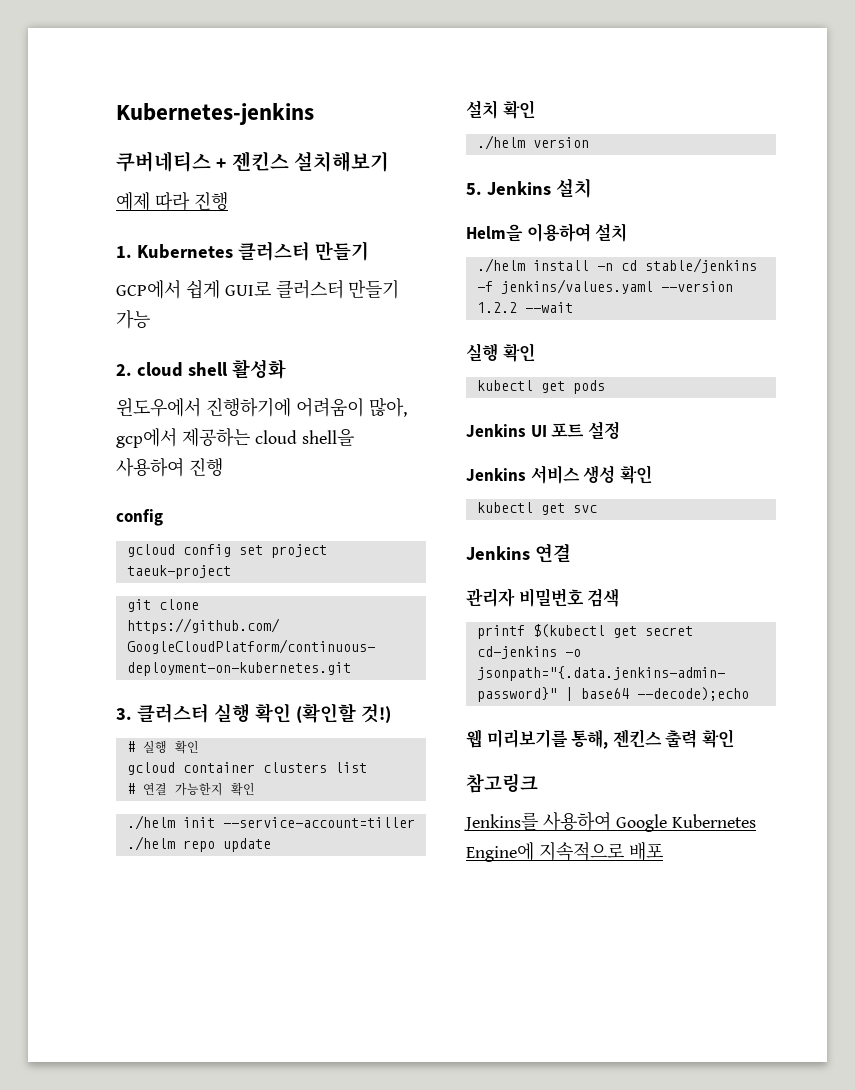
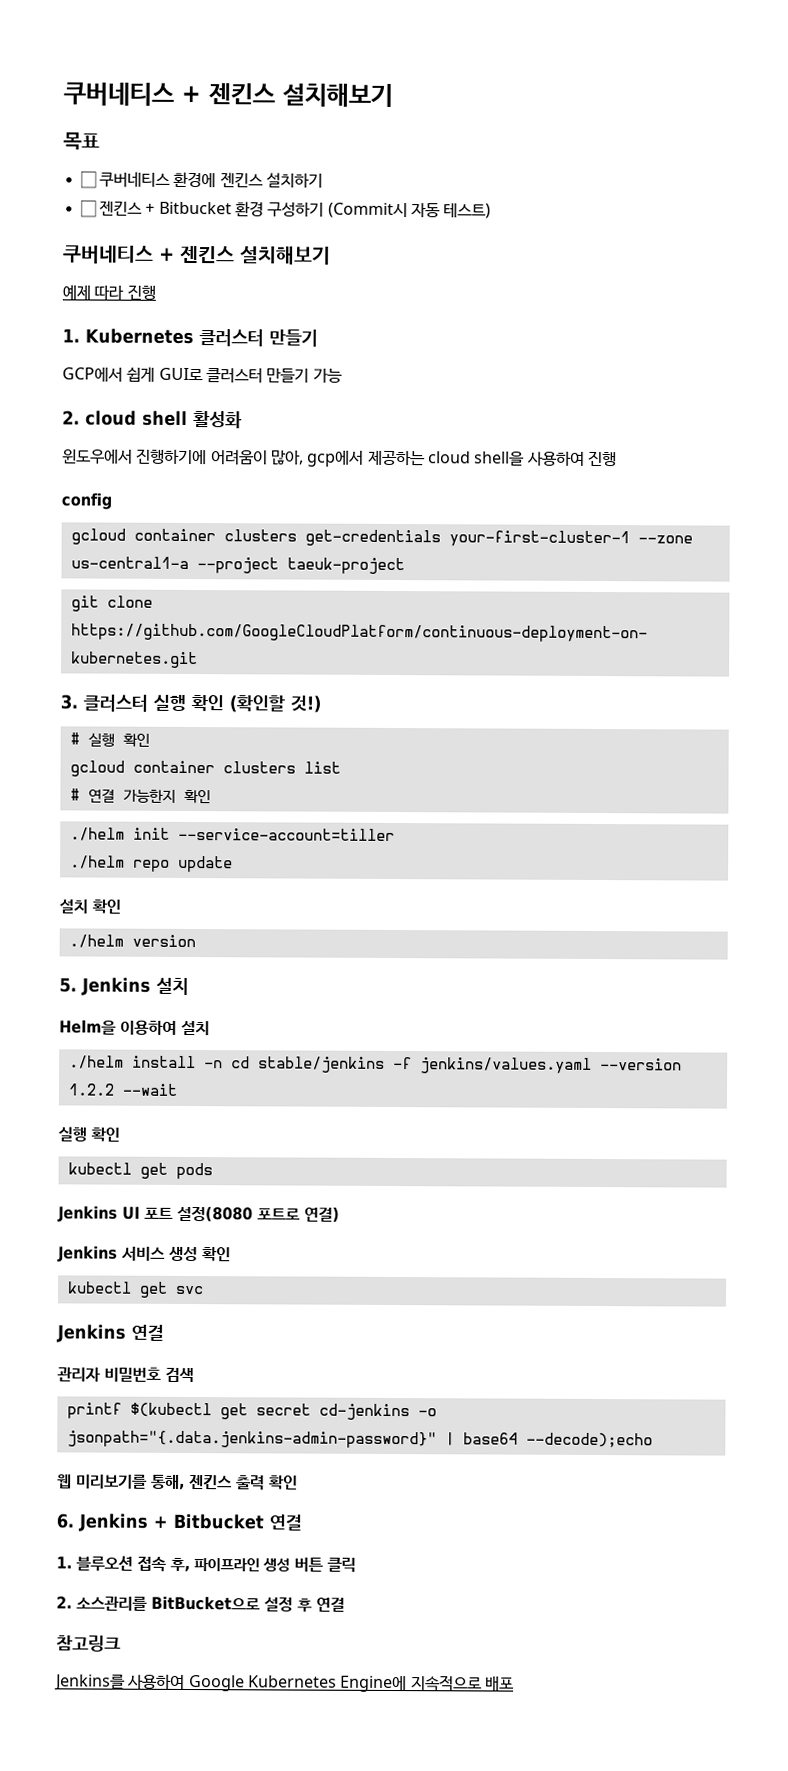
[116,103,314,125] Kubernetes-jenkins -> [63,82,393,107] [63,132,100,150] [79,171,323,189] [79,200,492,219] 쿠버네티스 + 젠킨스 설치해보기 // 목표 // ☐ 쿠버네티스 환경에 젠킨스 설치하기 // ☐ 젠킨스 + Bitbucket 환경 구성하기 (Commit시 자동 테스트)
[182,544,327,558] config set project -> [133,528,693,548] [70,556,279,574] container clusters get-credentials your-first-cluster-1 --zone us-central1-a --project
[587,421,620,439] 설정 -> [177,1205,340,1223] 설정(8080 포트로 연결)
(734, 738) none -> [56,1513,302,1532] [56,1555,357,1573] [56,1595,345,1612] // 6. Jenkins + Bitbucket 연결 // 1. 블루오션 접속 후, 파이프라인 생성 버튼 클릭 // 2. 소스관리를 BitBucket으로 설정 후 연결

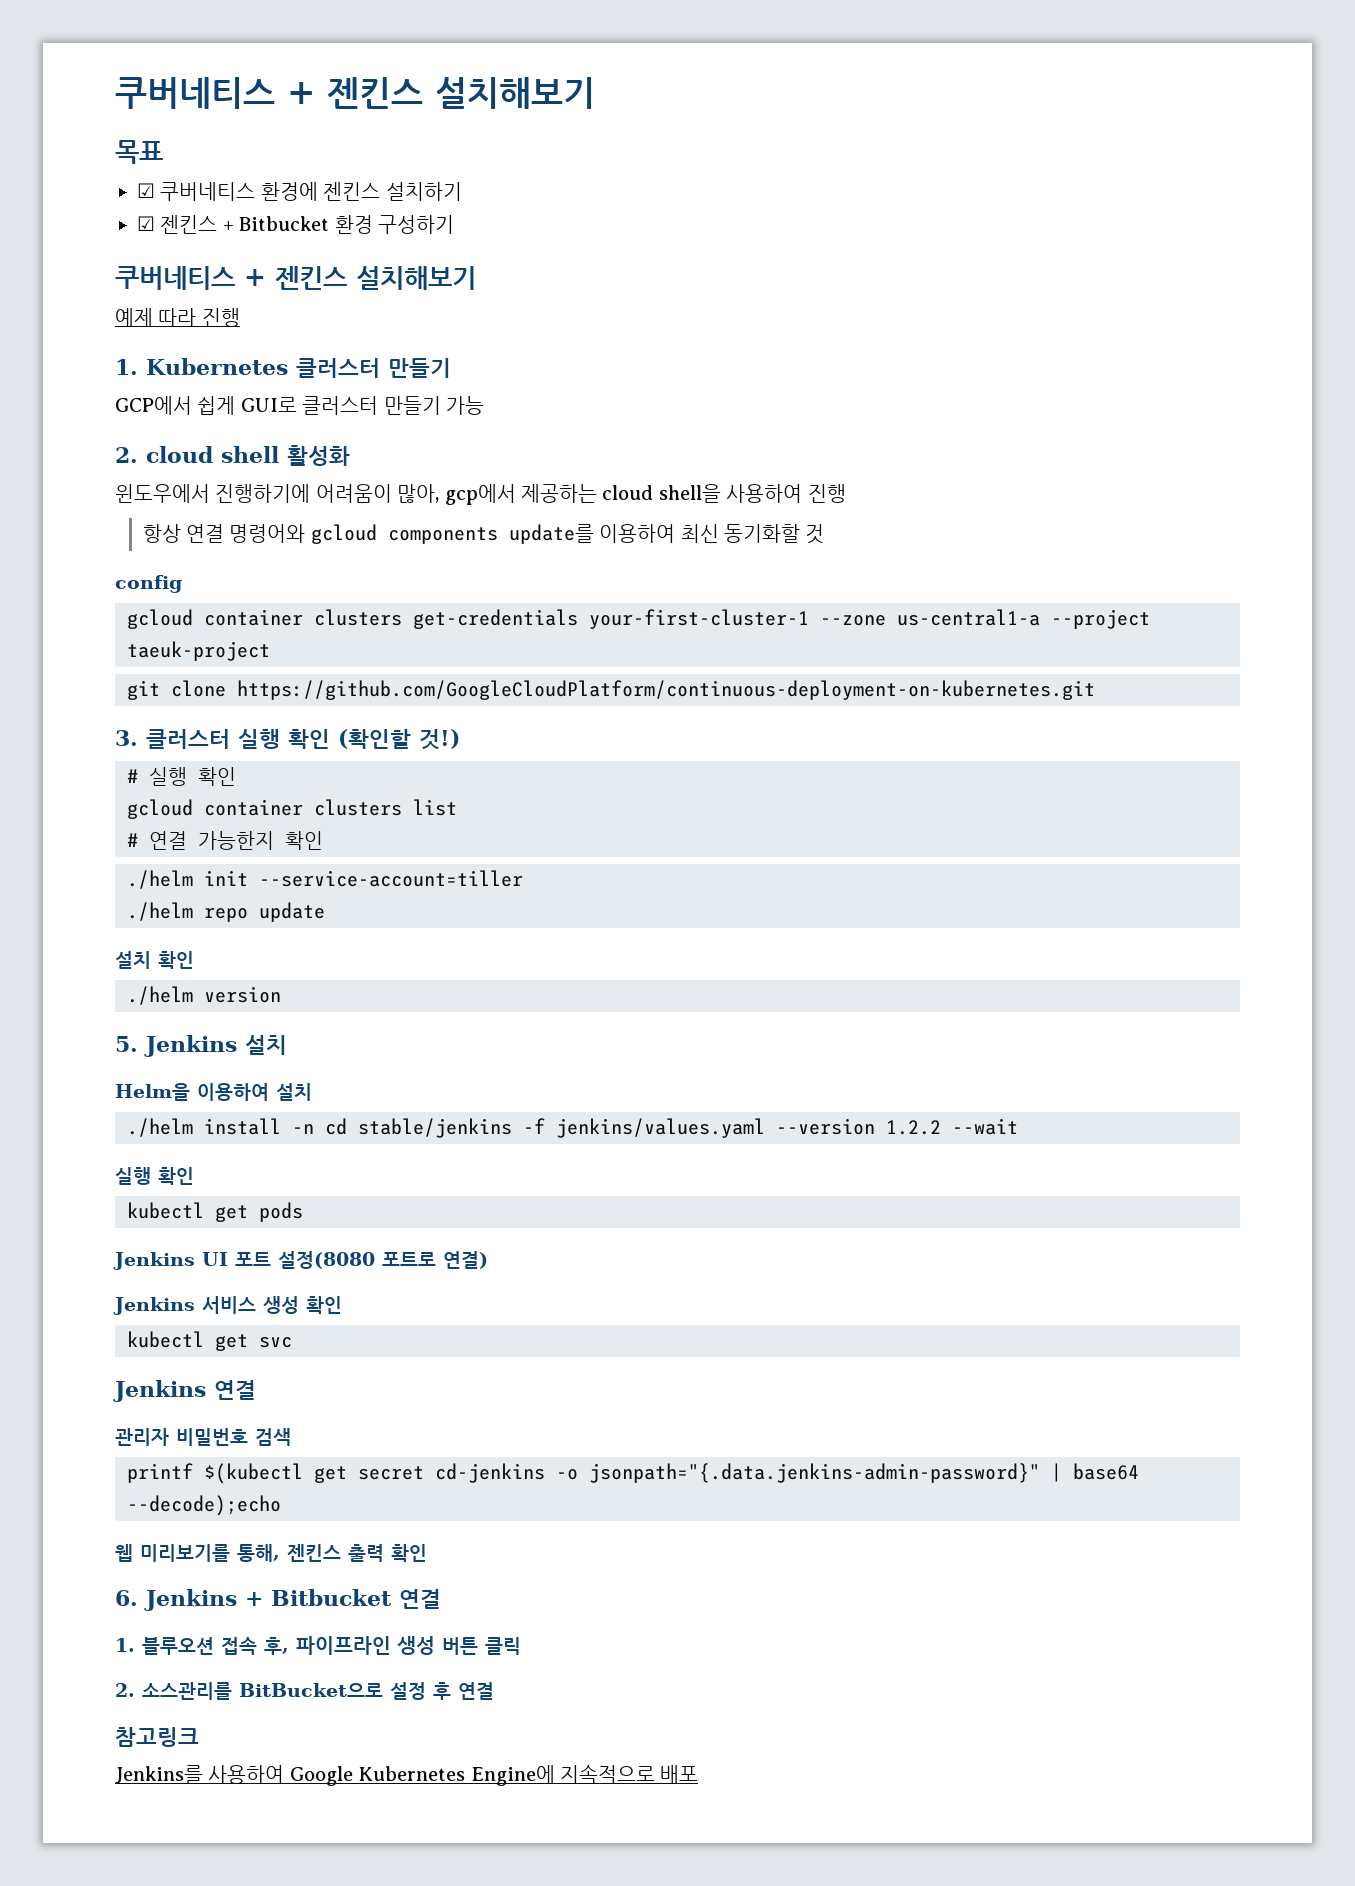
[79,171,97,189] ☐ -> [137,183,155,198] ☑
[79,200,97,218] ☐ -> [137,216,155,231] ☑
[327,202,492,219] (Commit시 자동 테스트) -> (454, 224) none
(617, 458) none -> [142,524,825,544] // 항상 연결 명령어와 gcloud components update를 이용하여 최신 동기화할 것

